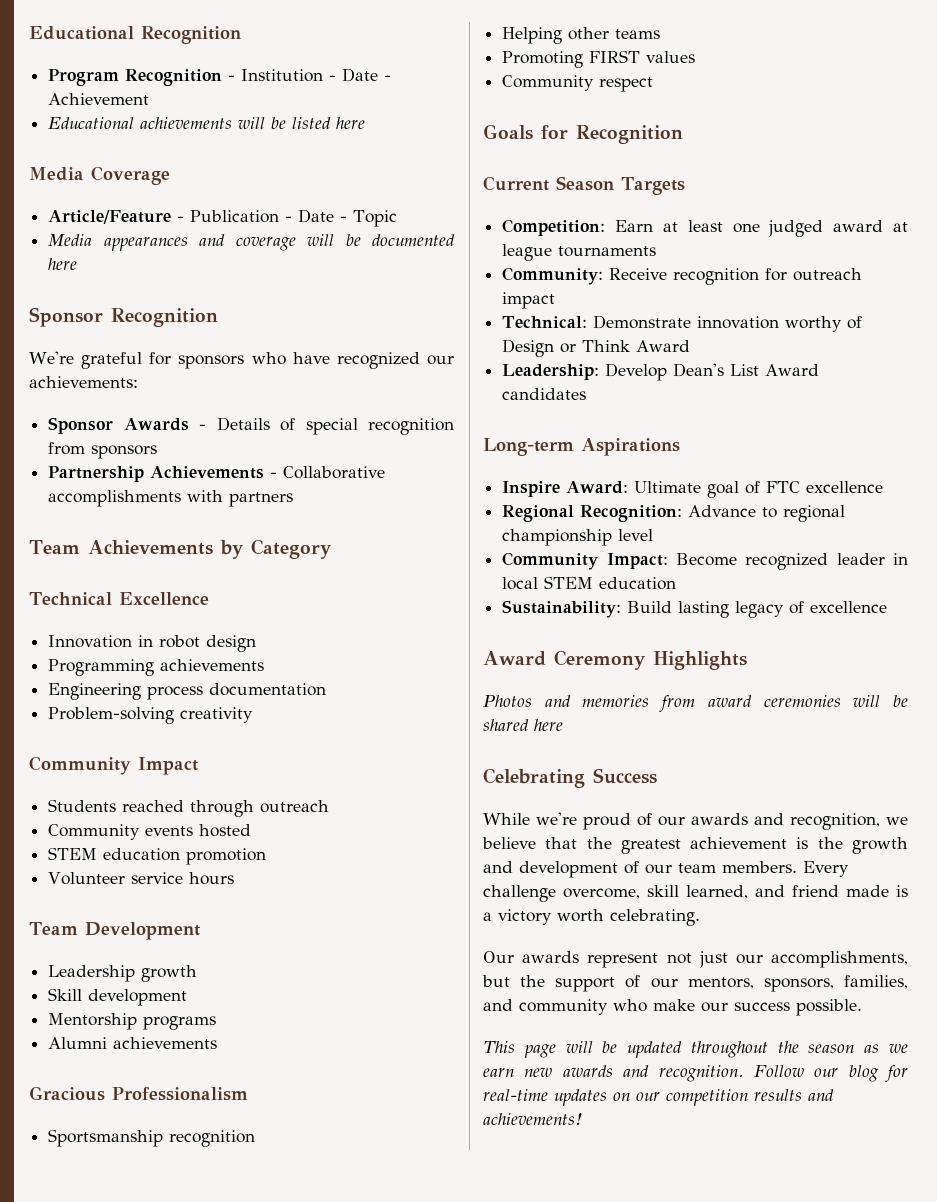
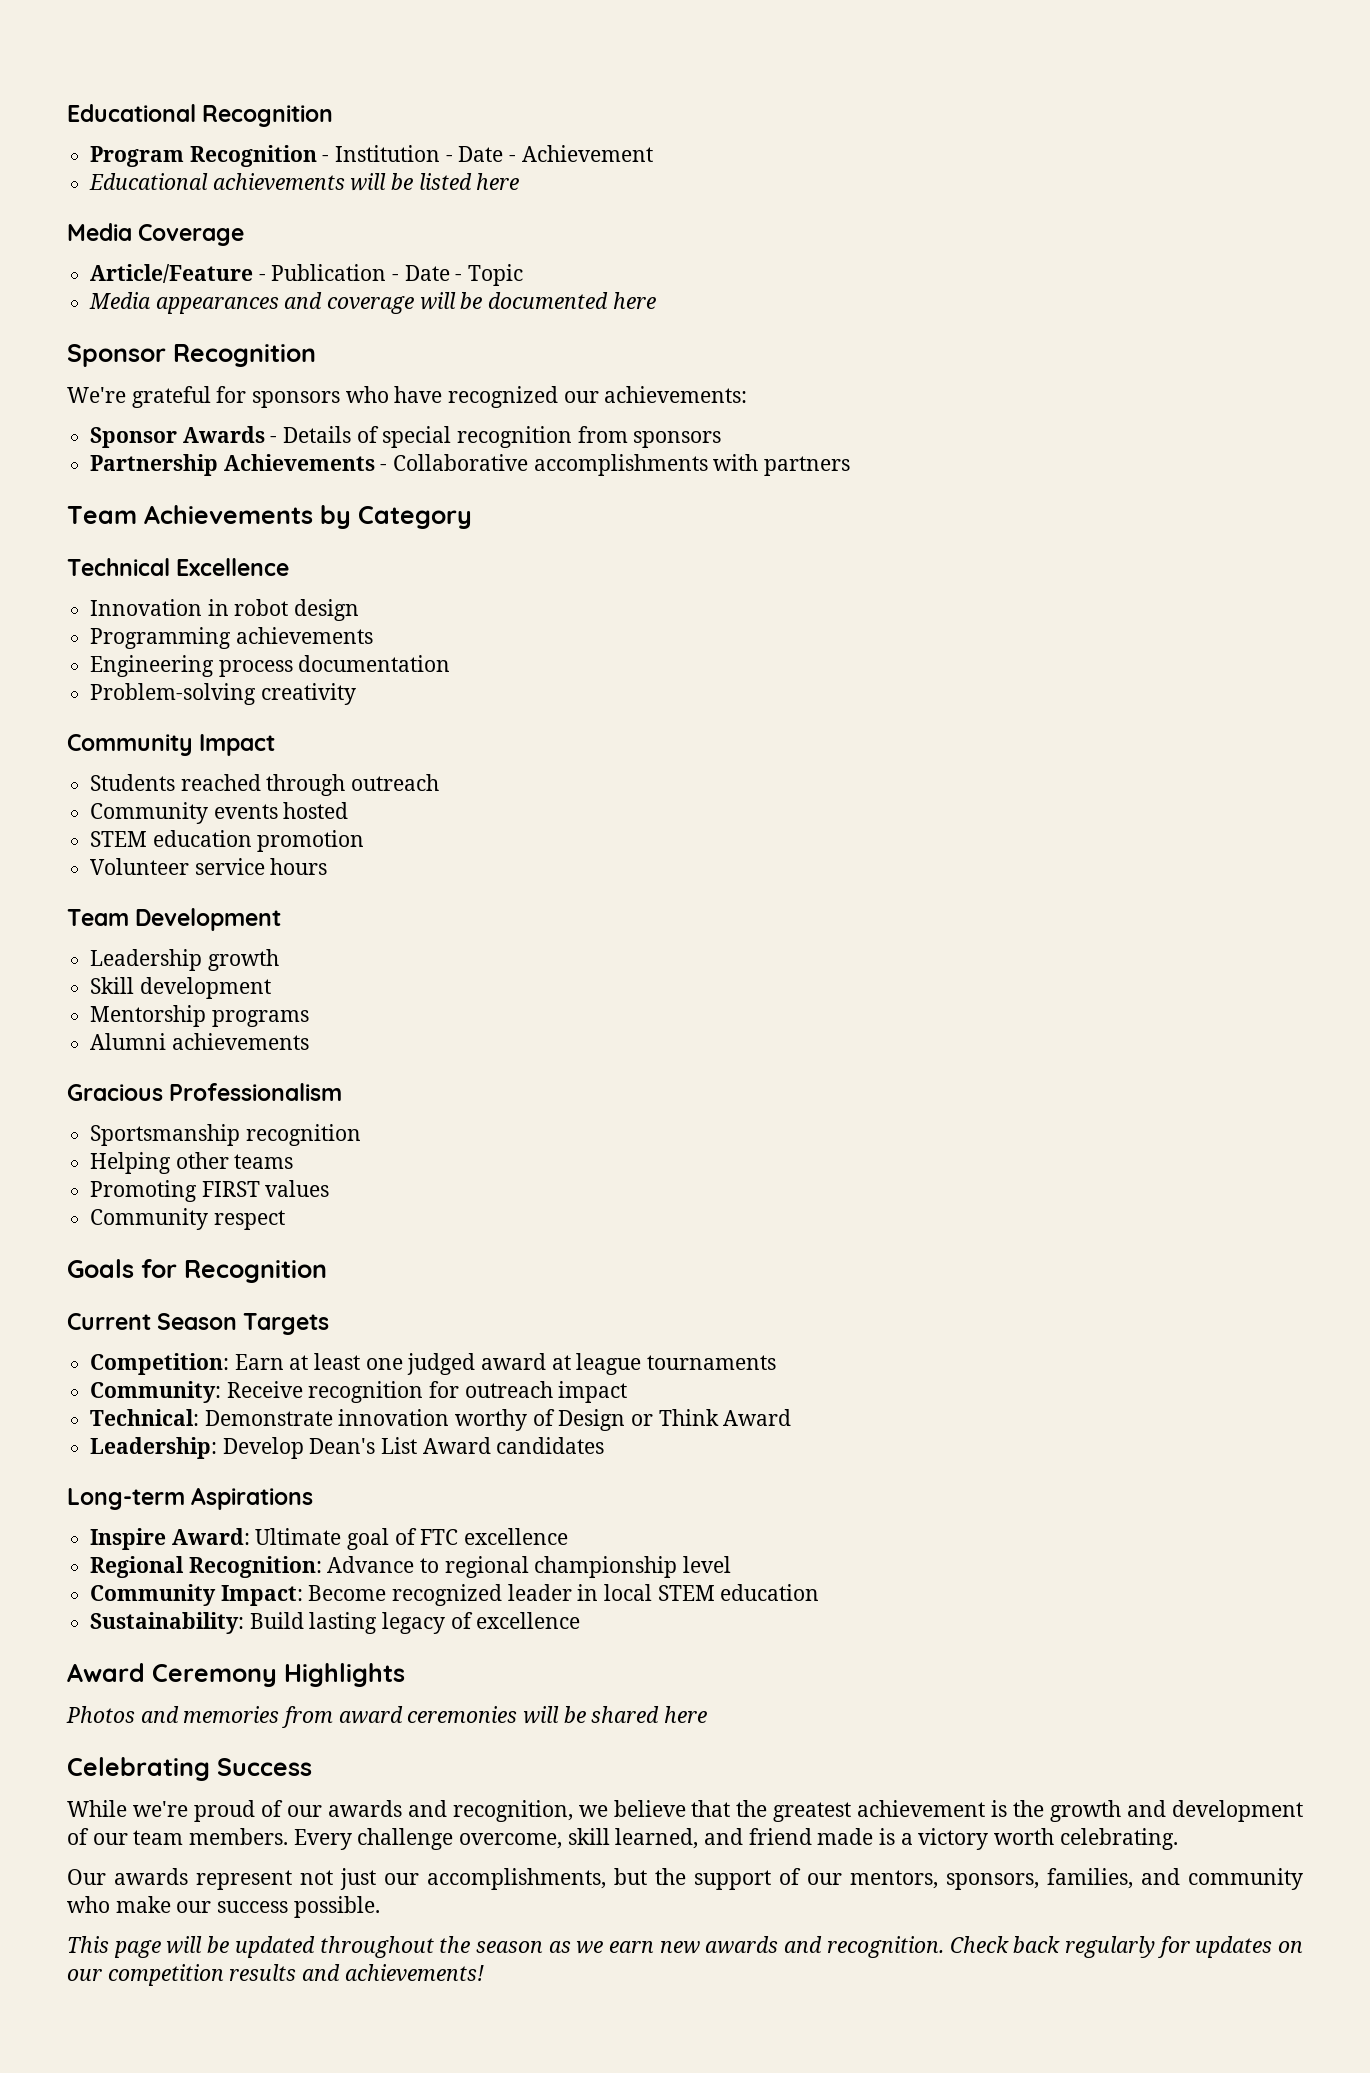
[753,1065,908,1082] [483,1089,548,1101] Follow our blog for real-time -> [949,1936,1190,1958] Check back regularly for

